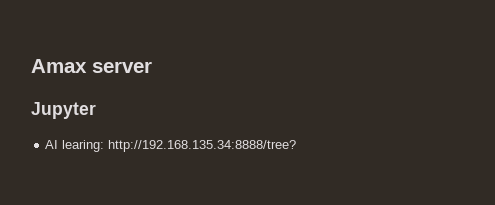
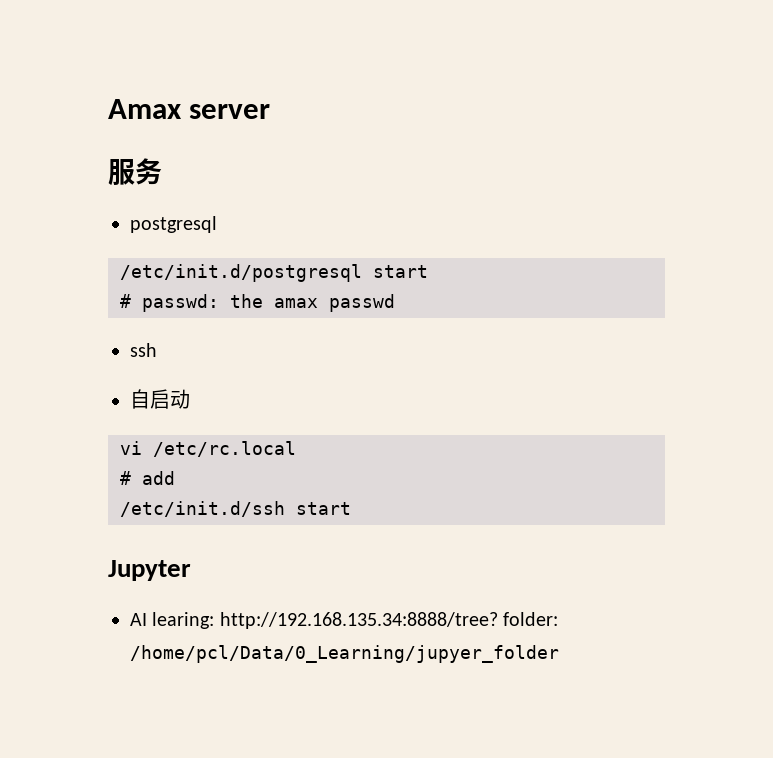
(152, 67) none -> [108,158,162,186] [130,216,217,233] [120,264,428,282] [120,294,395,312] [130,343,157,357] [130,389,190,409] [120,441,296,457] [120,471,175,485] [120,501,351,517] // 服务 // postgresql // /etc/init.d/postgresql start // # passwd: the amax passwd // ssh // 自启动 // vi /etc/rc.local // # add // /etc/init.d/ssh start
(297, 146) none -> [503,612,559,626] [130,645,559,663] folder: /home/pcl/Data/0_Learning/jupyer_folder

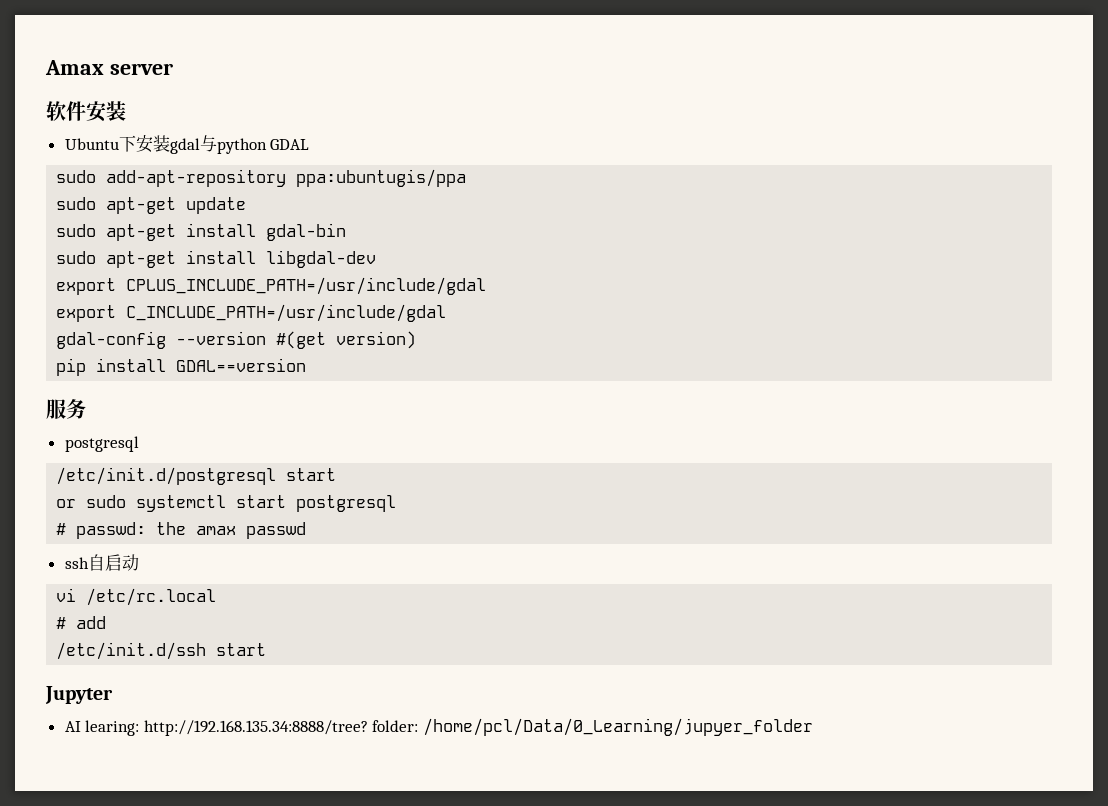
(271, 111) none -> [46,101,126,122] [64,135,310,154] [56,169,467,187] [56,197,247,214] [56,223,347,241] [56,250,377,268] [56,277,487,295] [56,304,447,322] [56,331,417,349] [56,358,307,376] // 软件安装 // Ubuntu下安装gdal与python GDAL // sudo add-apt-repository ppa:ubuntugis/ppa // sudo apt-get update // sudo apt-get install gdal-bin // sudo apt-get install libgdal-dev // export CPLUS_INCLUDE_PATH=/usr/include/gdal // export C_INCLUDE_PATH=/usr/include/gdal // gdal-config --version #(get version) // pip install GDAL==version
(428, 271) none -> [56,495,397,512] // or sudo systemctl start postgresql
(157, 350) // -> (89, 563) none

